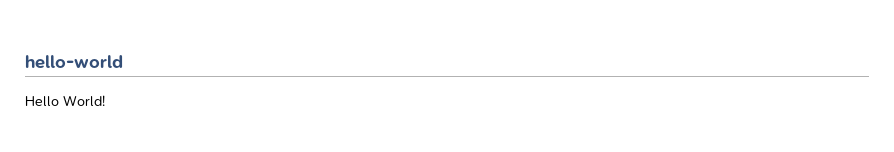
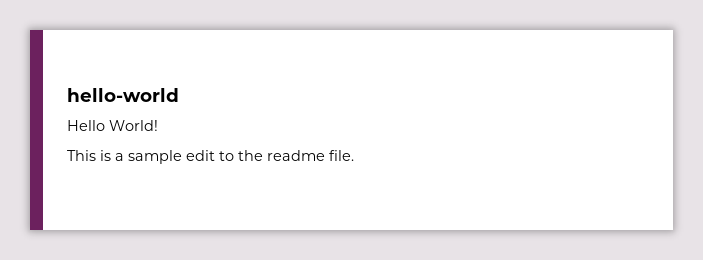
(105, 101) none -> [67,150,354,164] // This is a sample edit to the readme file.

